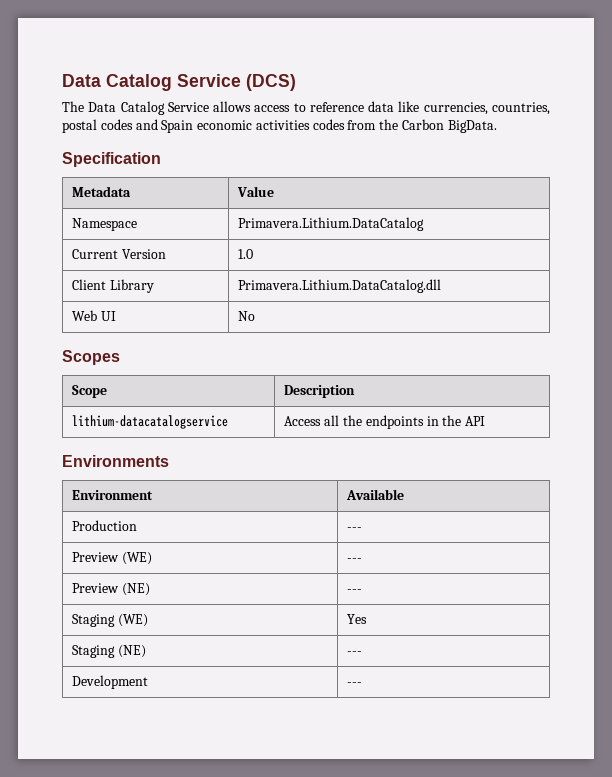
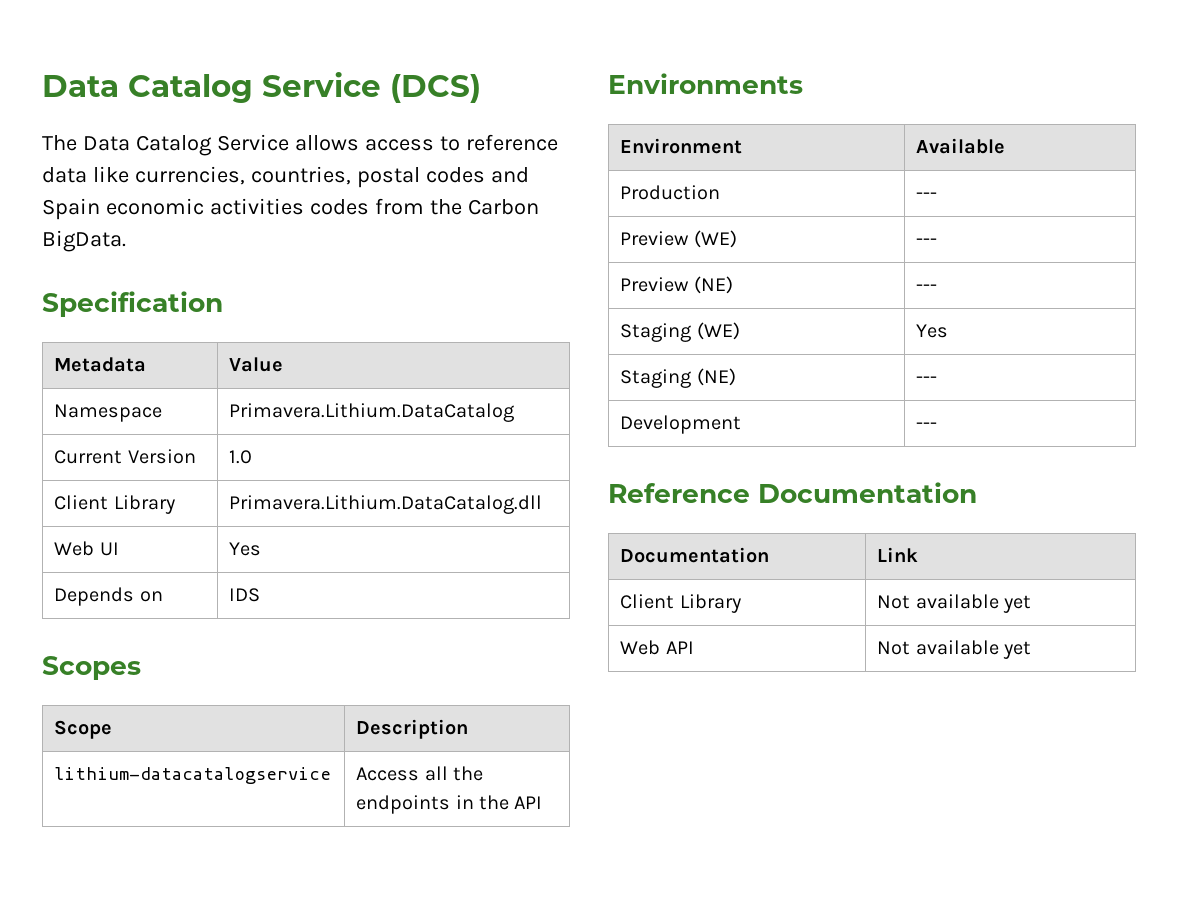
[238,311,256,321] No -> [229,542,262,556] [54,587,163,606] [229,588,261,602] Yes // Depends on | IDS
(363, 684) none -> [608,482,977,503] [620,547,770,563] [877,547,919,562] [620,594,741,613] [877,594,1031,613] [620,640,694,655] [877,640,1031,659] // Reference Documentation // Documentation | Link // Client Library | Not available yet // Web API | Not available yet

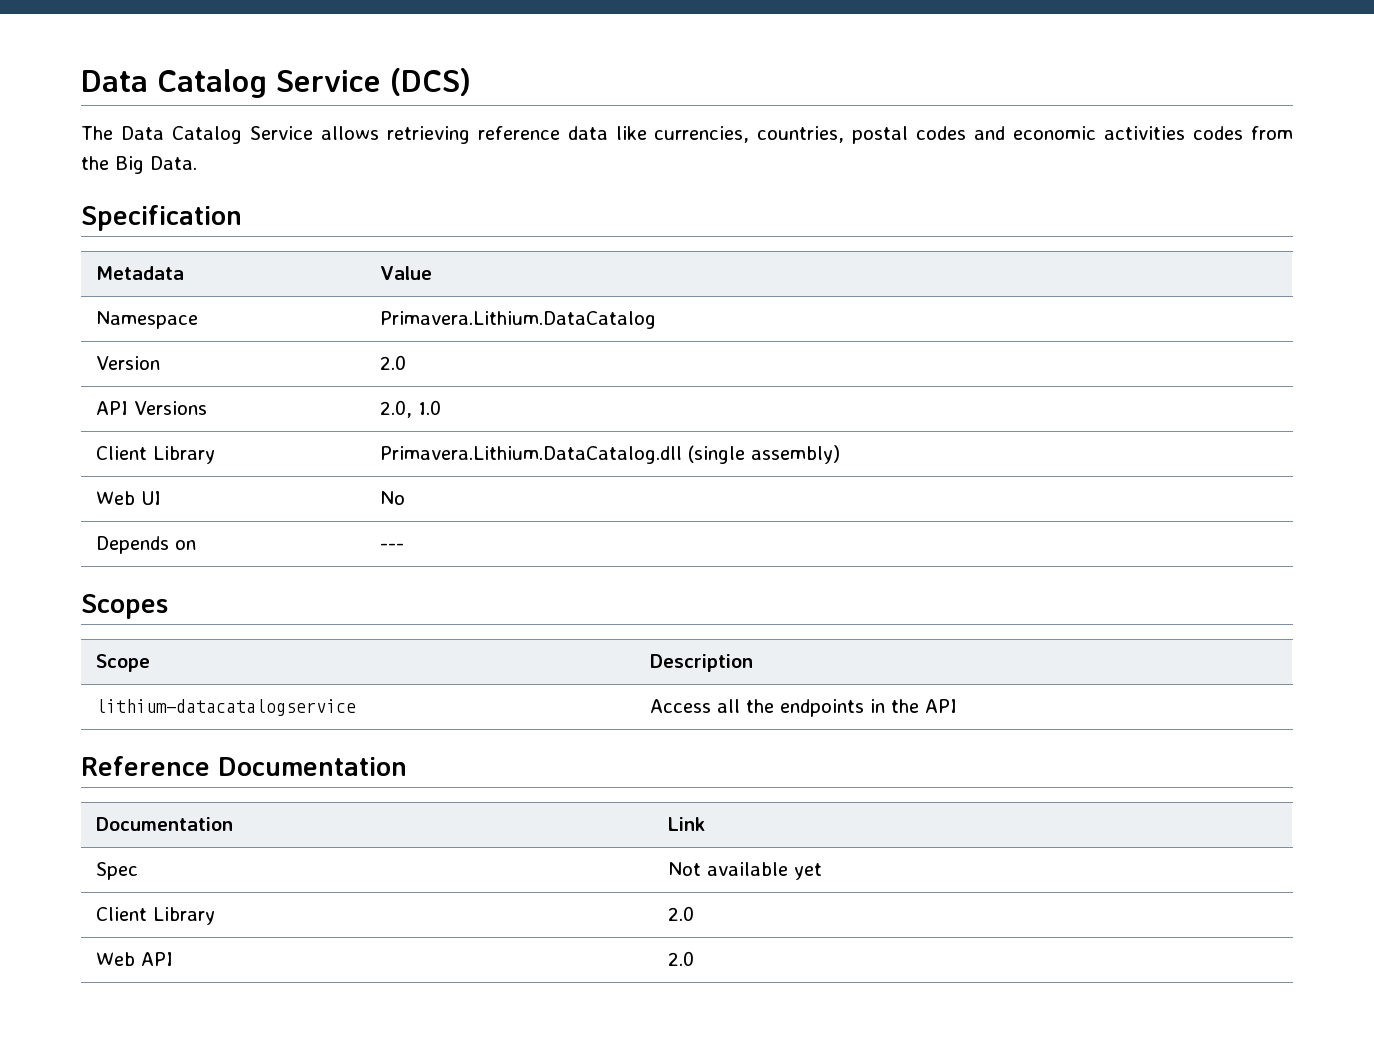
[364,136,460,151] access to -> [386,126,470,144] retrieving
[42,198,100,220] Spain -> (1006, 133) none
[467,199,539,215] [42,230,126,252] Carbon BigData. -> [115,156,197,174] Big Data.
[54,450,123,464] Current -> (657, 320) none
(196, 456) none -> [380,355,407,370] [96,401,208,415] [380,400,413,418] 2.0 // API Versions | 2.0,
(543, 504) none -> [688,445,841,464] (single assembly)
[229,542,262,556] Yes -> [380,491,406,505] No
[229,588,261,602] IDS -> [380,543,405,550] ---
[608,73,803,94] [620,138,743,154] [916,138,1006,154] [620,185,721,200] [916,192,938,199] [620,230,737,248] [916,238,938,245] [620,276,733,294] [916,284,938,291] [620,322,740,342] [916,324,949,338] [620,368,736,388] [916,376,938,383] [620,415,742,434] [916,422,938,429] // Environments // Environment | Available // Production | --- // Preview (WE) | --- // Preview (NE) | --- // Staging (WE) | Yes // Staging (NE) | --- // Development | --- -> (958, 706) none
[620,594,741,613] [877,594,1031,613] Client Library | Not available yet -> [96,862,139,880] [668,862,823,880] [96,907,216,925] [668,906,695,921] Spec | Not available yet // Client Library | 2.0
[877,640,1031,659] Not available yet -> [668,951,695,966] 2.0

